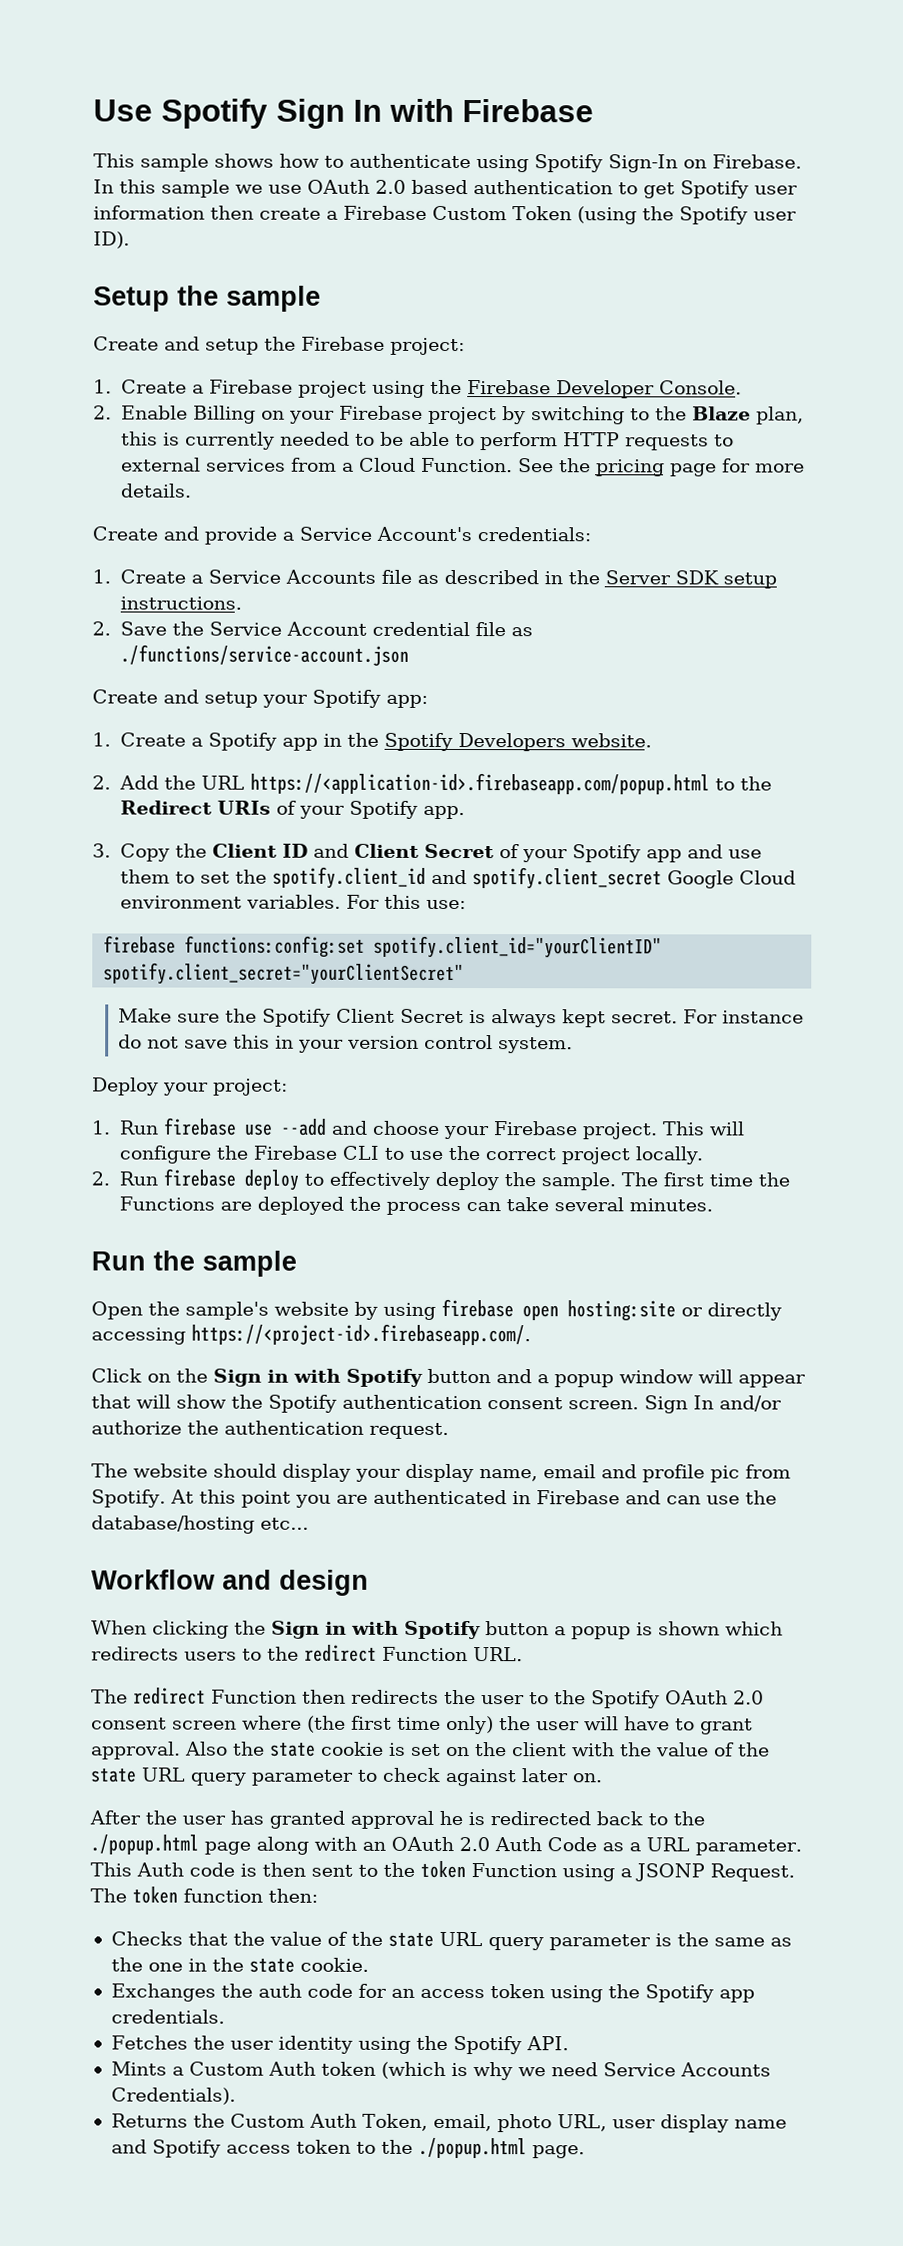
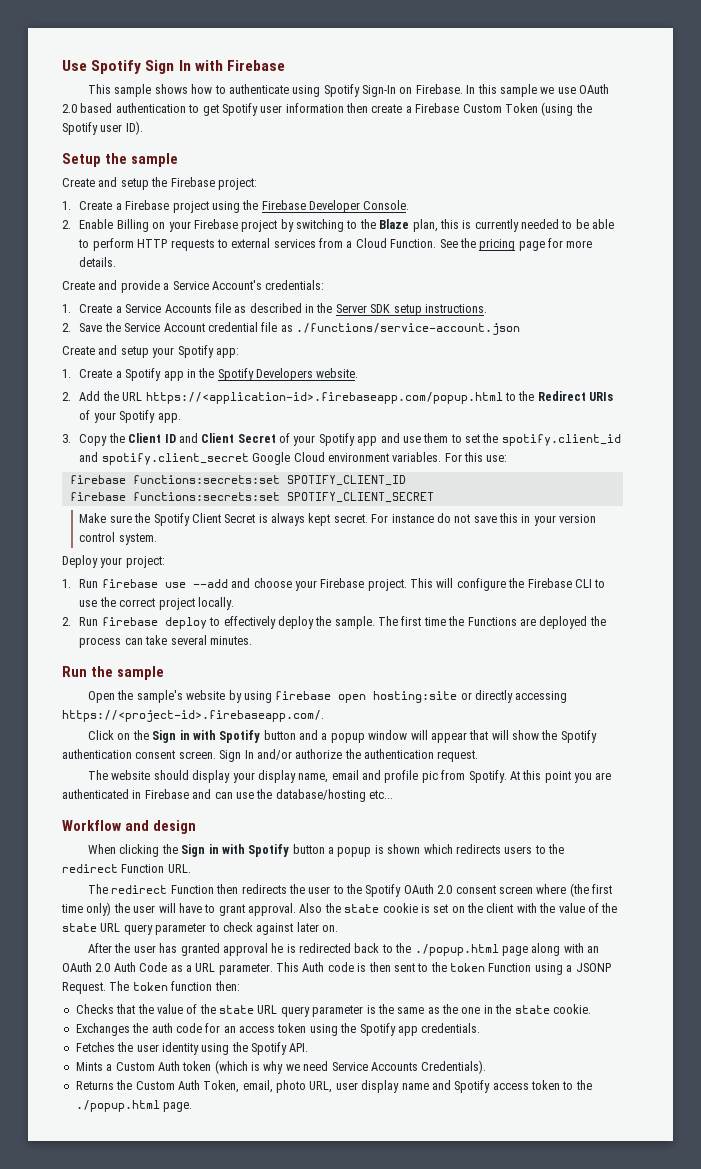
[184,935,663,959] [103,962,465,986] functions:config:set spotify.client_id="yourClientID" spotify.client_secret="yourClientSecret" -> [132,475,406,486] [69,492,434,503] functions:secrets:set SPOTIFY_CLIENT_ID // firebase functions:secrets:set SPOTIFY_CLIENT_SECRET

